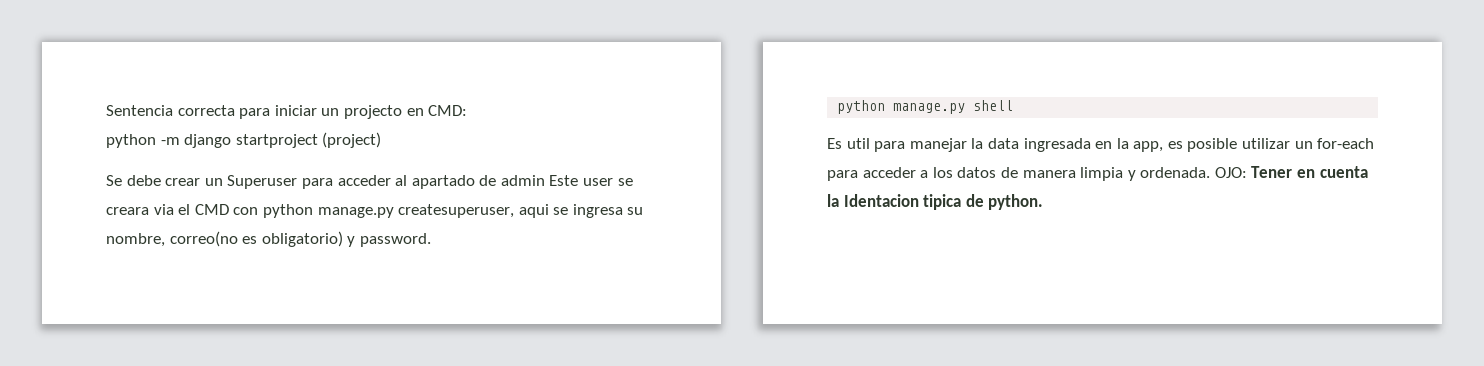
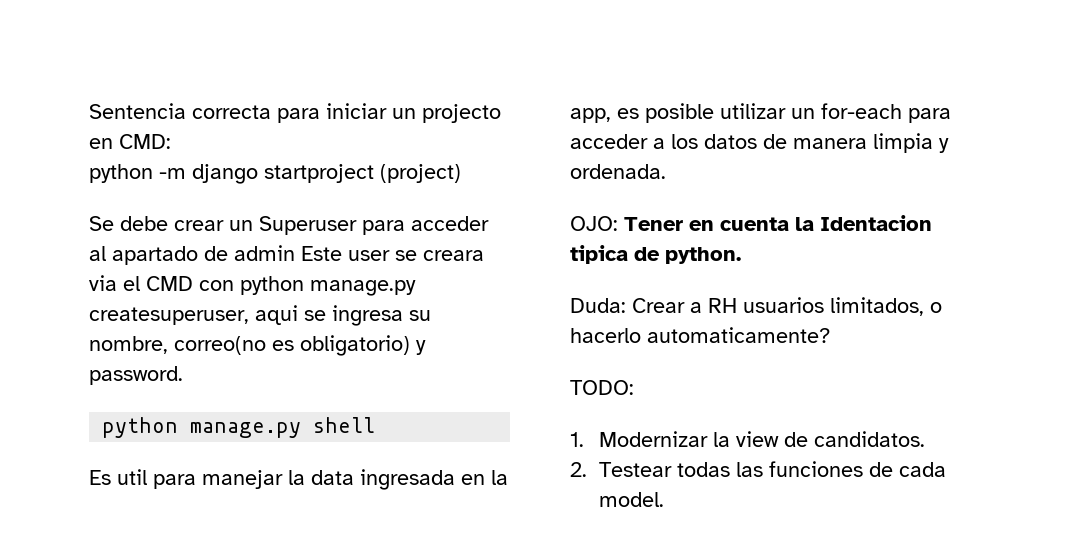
(1211, 172) none -> (666, 171) //
(1044, 202) none -> [570,297,942,316] [570,327,830,343] [570,380,634,395] [570,431,926,447] [570,461,947,477] [599,492,665,507] // Duda: Crear a RH usuarios limitados, o hacerlo automaticamente? // TODO: // 1. Modernizar la view de candidatos. // 2. Testear todas las funciones de cada model.

